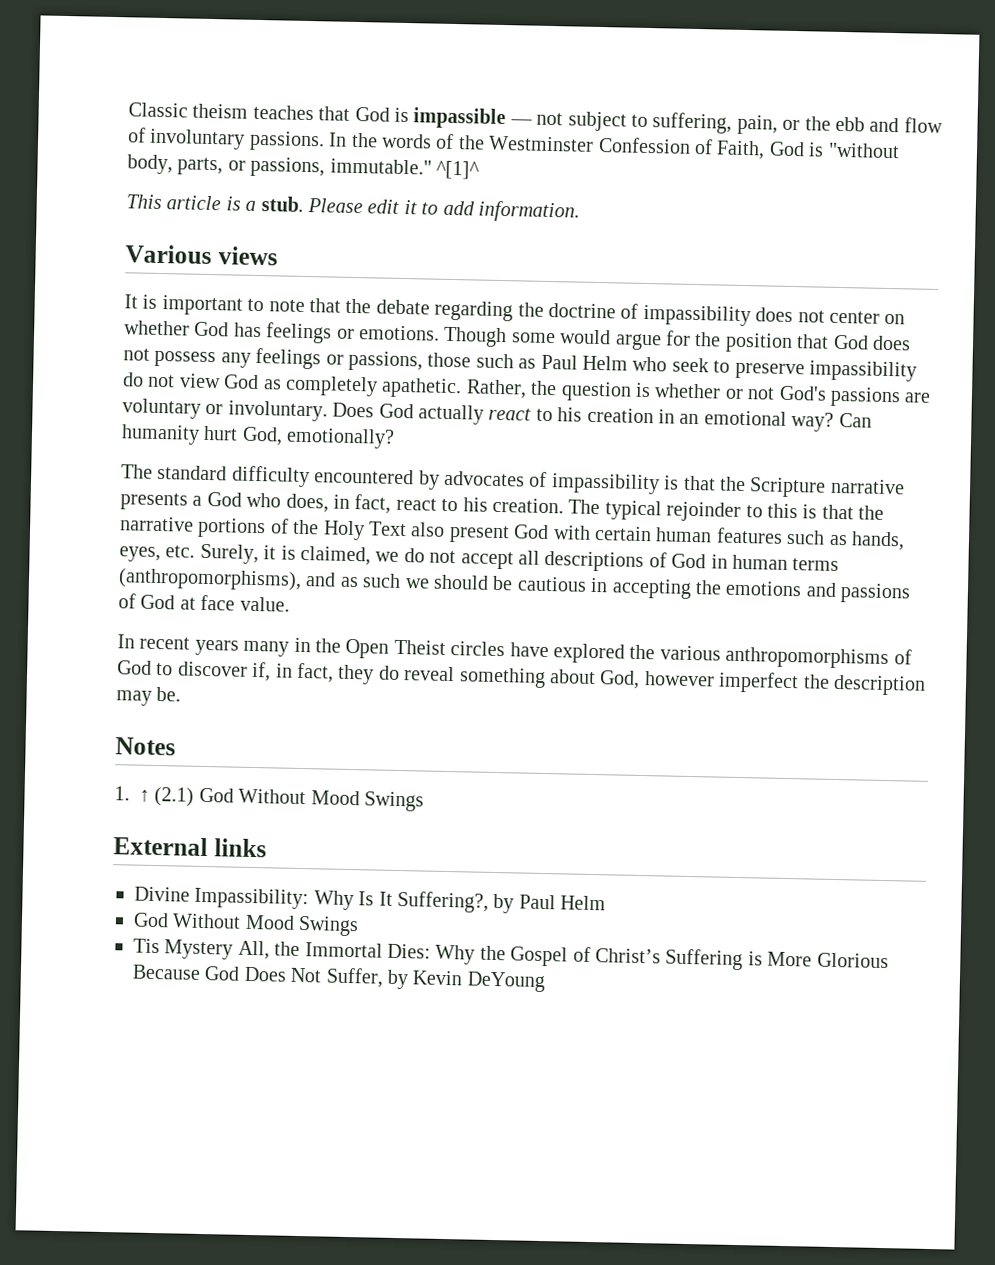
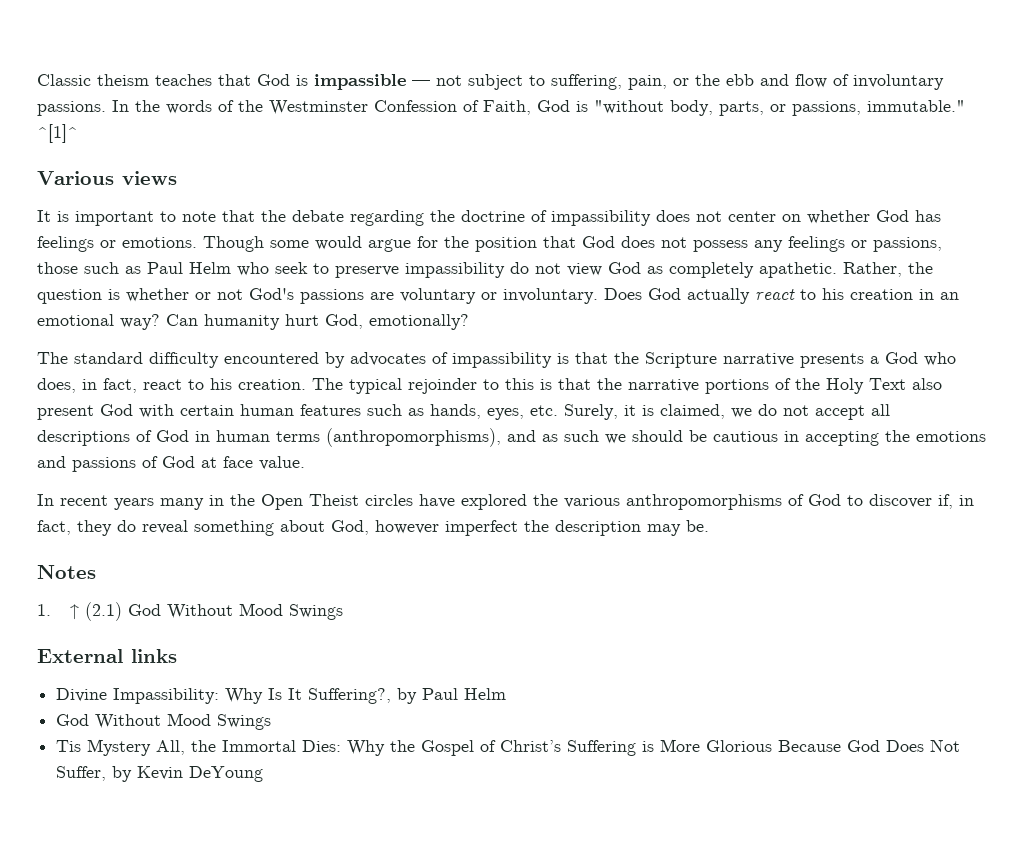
[126,194,580,223] // This article is a stub. Please edit it to add information. -> (78, 133) none

